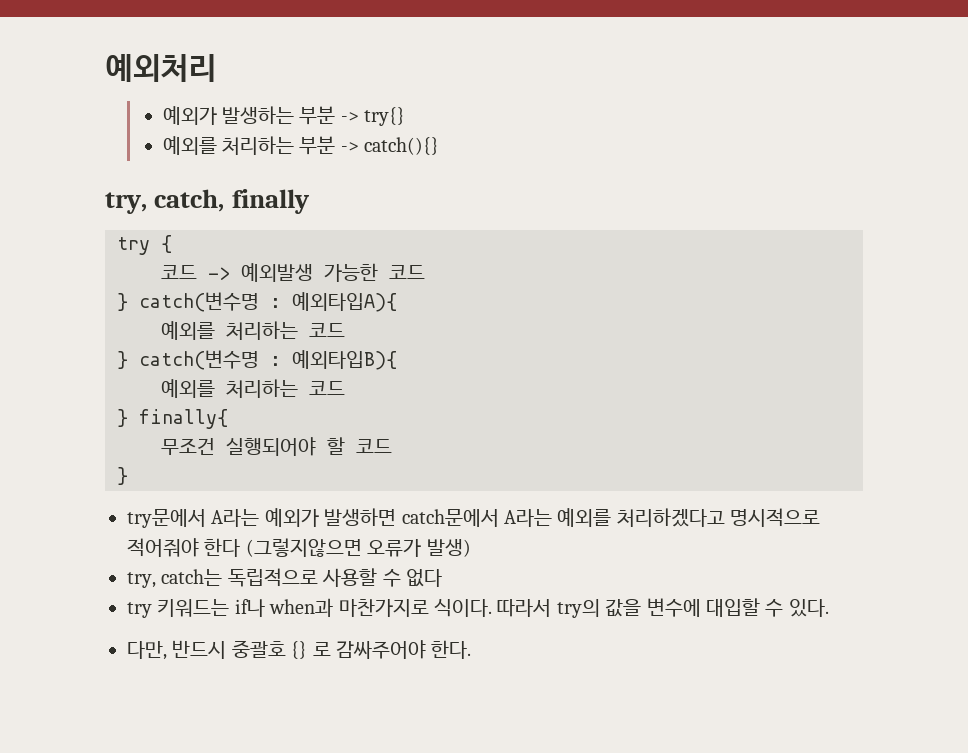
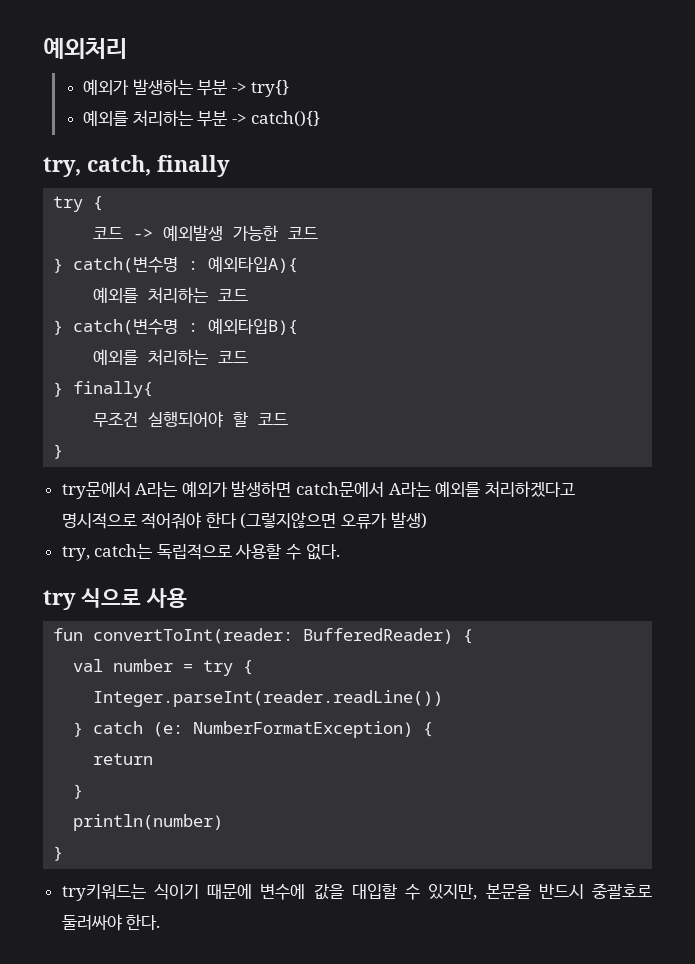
[406,569,442,587] [127,598,829,618] [127,640,426,660] 없다 // try 키워드는 if나 when과 마찬가지로 식이다. 따라서 try의 값을 변수에 대입할 수 있다. // 다만, 반드시 중괄호 {} 로 감싸주어야 -> [305,544,340,560] [43,588,187,610] [53,628,474,644] [73,659,254,676] [93,690,444,707] [73,721,434,738] [93,753,154,765] [73,784,84,799] [73,814,224,831] [53,846,64,861] [61,883,653,901] [61,914,122,931] 없다. // try 식으로 사용 // fun convertToInt(reader: BufferedReader) { // val number = try { // Integer.parseInt(reader.readLine()) // } catch (e: NumberFormatException) { // return // } // println(number) // } // try키워드는 식이기 때문에 변수에 값을 대입할 수 있지만, 본문을 반드시 중괄호로 둘러싸야

